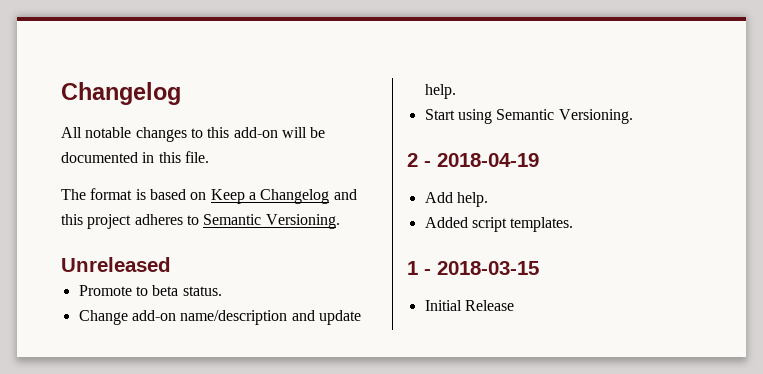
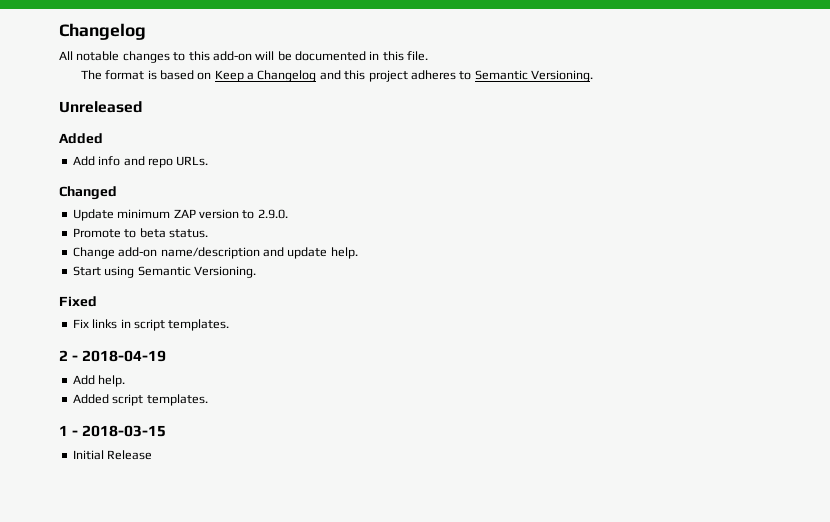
(171, 264) none -> [59,133,103,144] [72,156,209,168] [59,186,117,200] [72,209,288,221] // Added // Add info and repo URLs. // Changed // Update minimum ZAP version to 2.9.0.
(633, 116) none -> [59,296,97,307] [72,319,230,331] // Fixed // Fix links in script templates.

